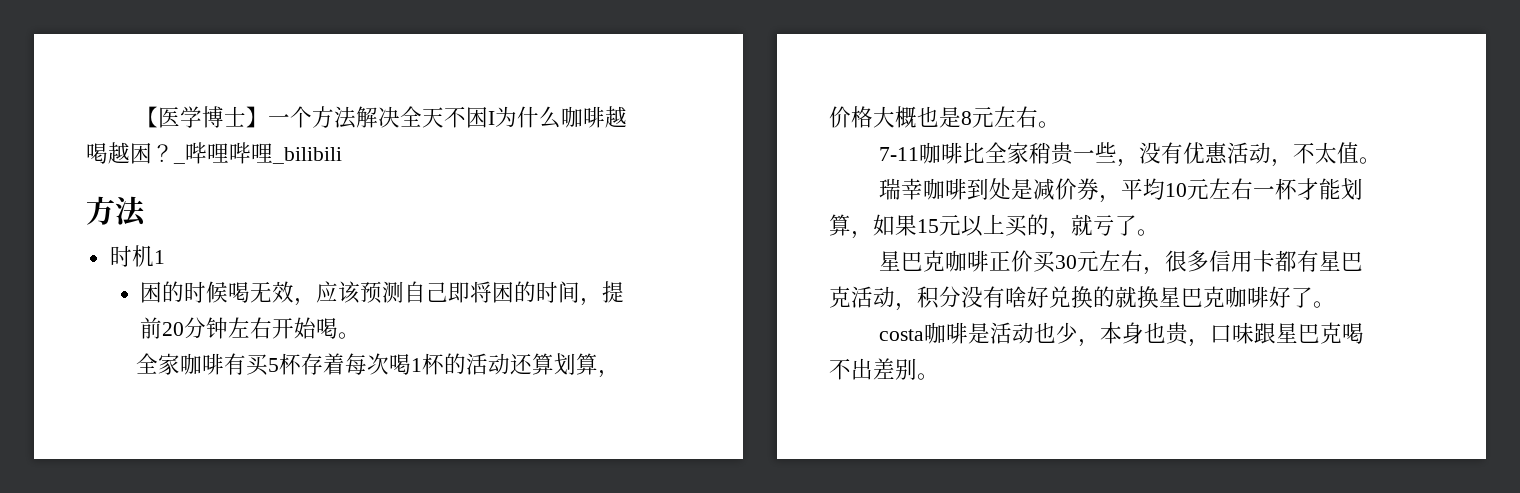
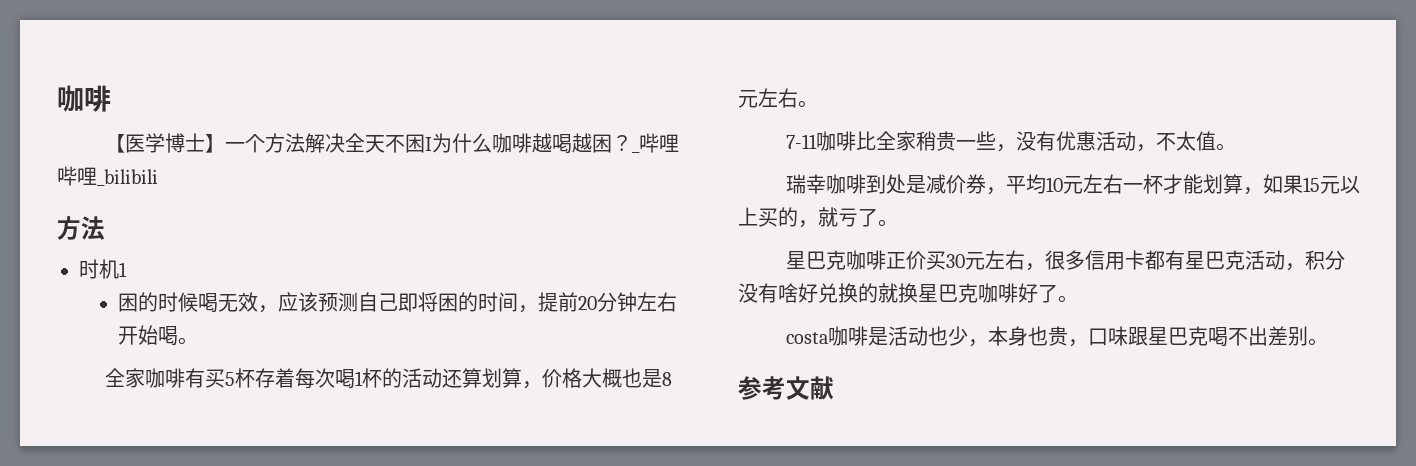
(136, 117) none -> [57,85,111,112] 咖啡 //
(939, 376) none -> [738,376,834,400] // 参考文献

